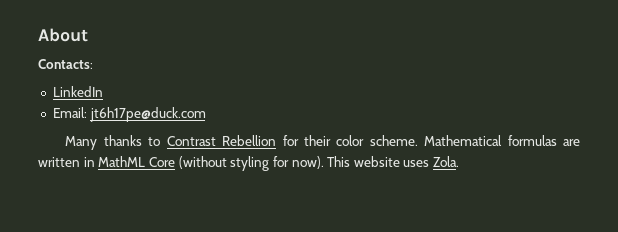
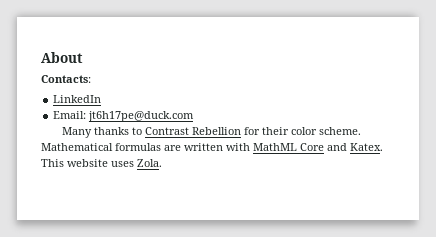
[83,157,95,167] in -> [226,143,250,151] with
[178,156,324,171] (without styling for now). -> [327,143,383,151] and Katex.

